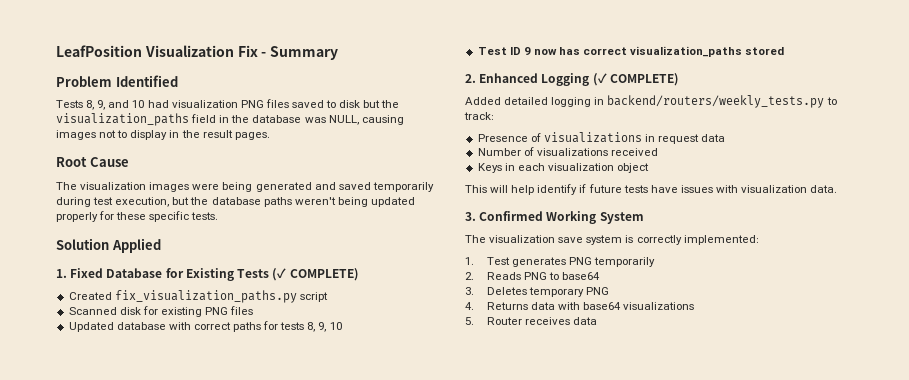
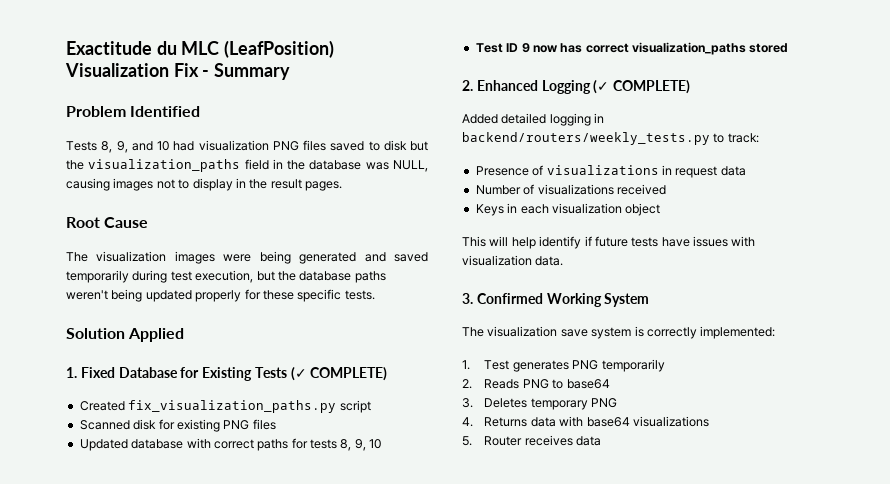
[56,45,142,57] LeafPosition -> [66,40,335,58] Exactitude du MLC (LeafPosition)

